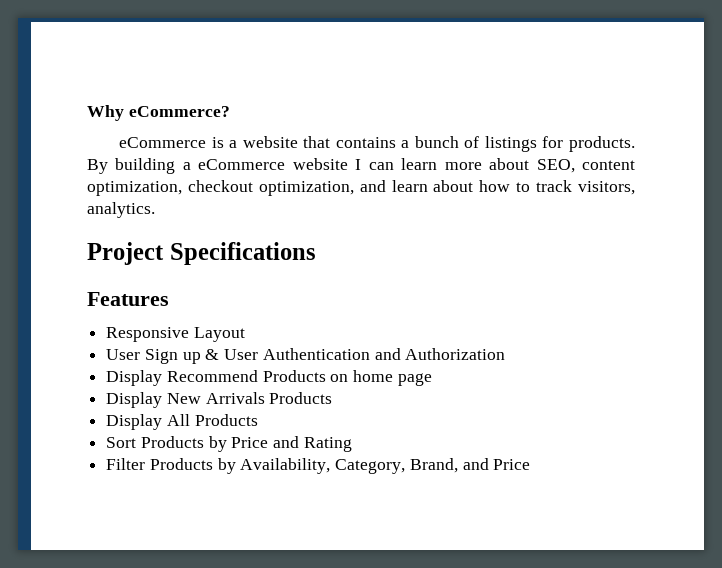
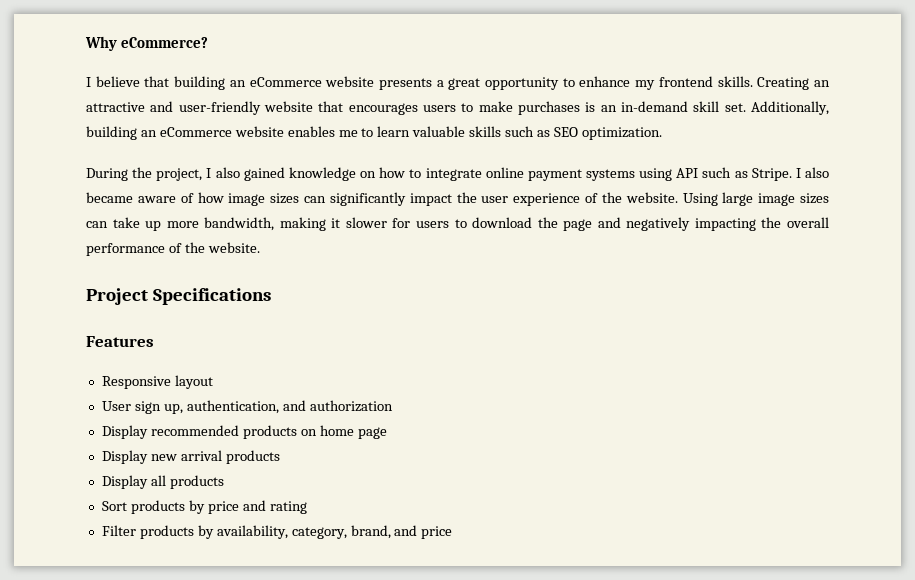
[118,136,635,152] [87,158,635,174] [87,180,636,196] [87,202,155,218] eCommerce is a website that contains a bunch of listings for products. By building a eCommerce website I can learn more about SEO, content optimization, checkout optimization, and learn about how to track visitors, analytics. -> [86,76,831,90] [86,101,830,115] [86,126,662,140] [86,167,829,181] [86,192,830,206] [86,217,829,231] [86,242,260,256] I believe that building an eCommerce website presents a great opportunity to enhance my frontend skills. Creating an attractive and user-friendly website that encourages users to make purchases is an in-demand skill set. Additionally, building an eCommerce website enables me to learn valuable skills such as SEO optimization. // During the project, I also gained knowledge on how to integrate online payment systems using API such as Stripe. I also became aware of how image sizes can significantly impact the user experience of the website. Using large image sizes can take up more bandwidth, making it slower for users to download the page and negatively impacting the overall performance of the website.
[193,327,245,342] [106,348,506,364] [106,370,326,386] Layout // User Sign up & User Authentication and Authorization // Display Recommend Products -> [174,375,213,389] [101,400,393,414] [101,425,297,439] layout // User sign up, authentication, and authorization // Display recommended products
[166,392,333,404] [106,414,258,430] New Arrivals Products // Display All Products -> [150,450,280,464] [101,475,224,489] new arrival products // Display all products
[140,436,352,452] [106,458,531,474] Products by Price and Rating // Filter Products by Availability, Category, Brand, and Price -> [130,500,307,514] [101,525,453,539] products by price and rating // Filter products by availability, category, brand, and price

